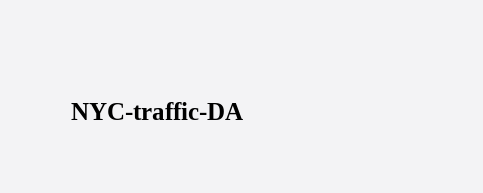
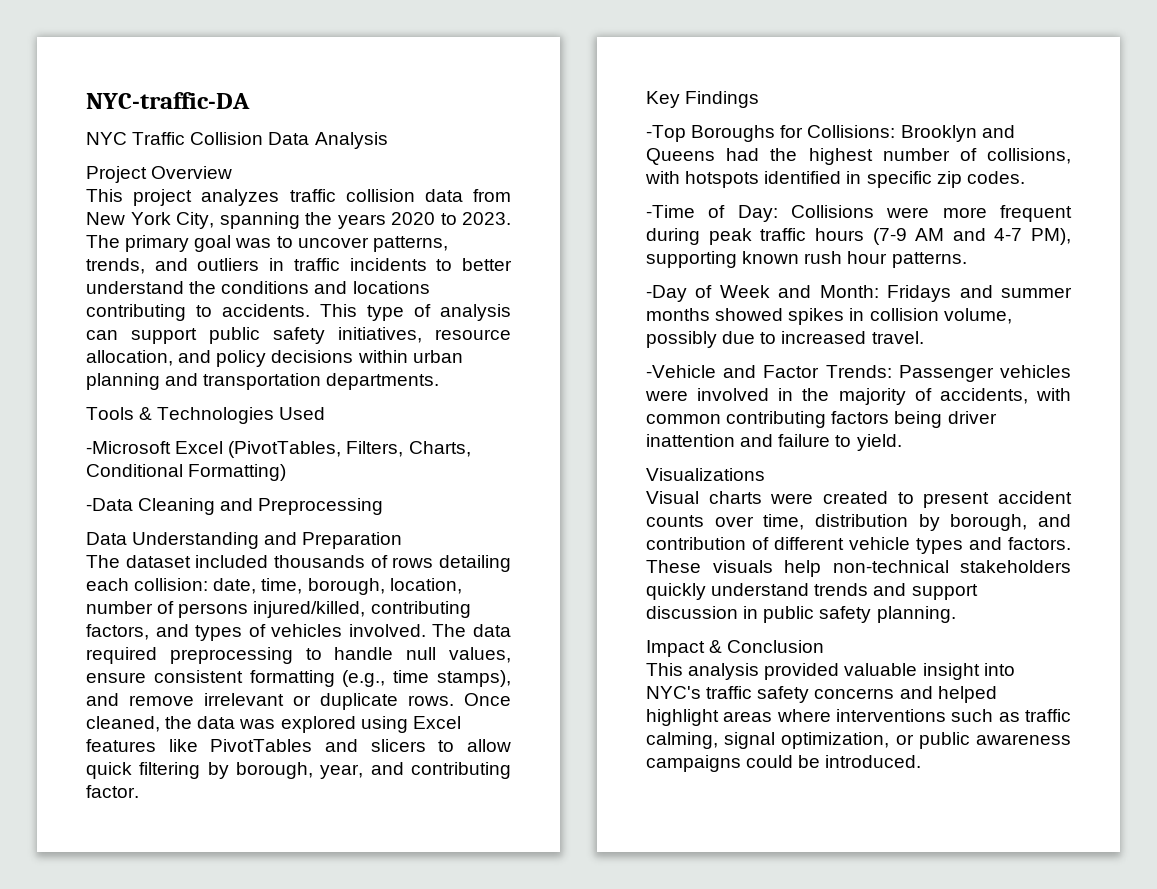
(243, 111) none -> [86,132,388,149] [86,166,233,183] [86,189,512,206] [86,212,511,229] [86,235,448,252] [86,258,512,274] [86,281,430,294] [86,304,511,321] [86,327,511,344] [86,350,463,367] [86,373,440,390] [86,407,326,424] [86,441,471,458] [86,464,287,481] [86,498,384,515] [86,532,403,549] [86,555,512,572] [86,578,462,595] [86,601,471,618] [86,624,511,641] [86,647,512,664] [86,670,512,687] [86,693,511,710] [86,716,461,733] [86,739,512,752] [86,762,511,779] [86,785,139,798] [646,91,760,108] [646,125,1015,142] [646,148,1071,165] [645,171,1025,188] [646,205,1072,222] [646,228,1071,245] [646,251,967,268] [646,285,1072,302] [646,308,1012,325] [646,331,924,348] [646,365,1071,382] [645,388,1071,405] [646,411,997,428] [646,434,902,451] [646,468,765,481] [646,491,1072,508] [646,514,1071,531] [646,537,1071,554] [646,560,1071,577] [646,583,978,600] [646,606,956,623] [646,640,825,657] [646,663,1015,680] [646,686,997,703] [646,709,1071,726] [646,732,1071,749] [646,755,922,772] // NYC Traffic Collision Data Analysis // Project Overview // This project analyzes traffic collision data from New York City, spanning the years 2020 to 2023. The primary goal was to uncover patterns, trends, and outliers in traffic incidents to better understand the conditions and locations contributing to accidents. This type of analysis can support public safety initiatives, resource allocation, and policy decisions within urban planning and transportation departments. // Tools & Technologies Used // -Microsoft Excel (PivotTables, Filters, Charts, Conditional Formatting) // -Data Cleaning and Preprocessing // Data Understanding and Preparation // The dataset included thousands of rows detailing each collision: date, time, borough, location, number of persons injured/killed, contributing factors, and types of vehicles involved. The data required preprocessing to handle null values, ensure consistent formatting (e.g., time stamps), and remove irrelevant or duplicate rows. Once cleaned, the data was explored using Excel features like PivotTables and slicers to allow quick filtering by borough, year, and contributing factor. // Key Findings // -Top Boroughs for Collisions: Brooklyn and Queens had the highest number of collisions, with hotspots identified in specific zip codes. // -Time of Day: Collisions were more frequent during peak traffic hours (7-9 AM and 4-7 PM), supporting known rush hour patterns. // -Day of Week and Month: Fridays and summer months showed spikes in collision volume, possibly due to increased travel. // -Vehicle and Factor Trends: Passenger vehicles were involved in the majority of accidents, with common contributing factors being driver inattention and failure to yield. // Visualizations // Visual charts were created to present accident counts over time, distribution by borough, and contribution of different vehicle types and factors. These visuals help non-technical stakeholders quickly understand trends and support discussion in public safety planning. // Impact & Conclusion // This analysis provided valuable insight into NYC's traffic safety concerns and helped highlight areas where interventions such as traffic calming, signal optimization, or public awareness campaigns could be introduced.

